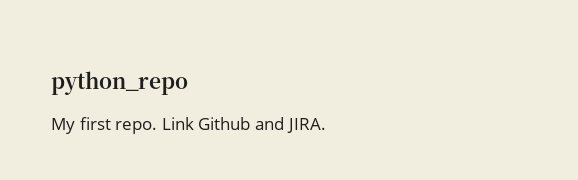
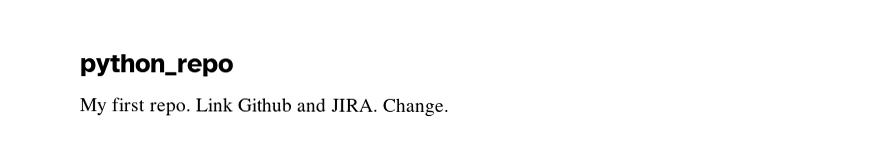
(326, 125) none -> [381,97,449,118] Change.

